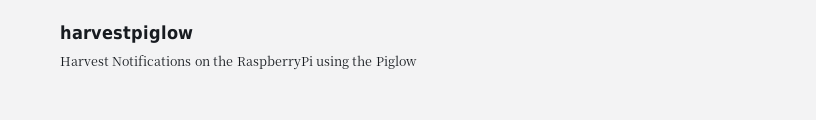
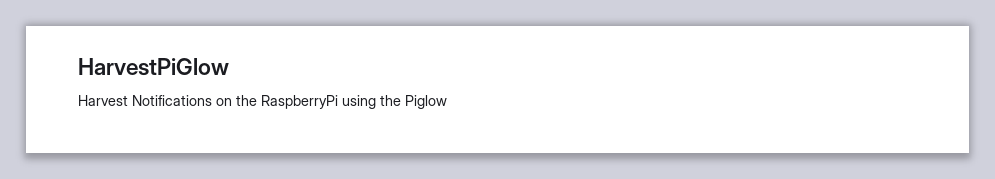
[60,25,193,43] harvestpiglow -> [78,58,229,76] HarvestPiGlow

